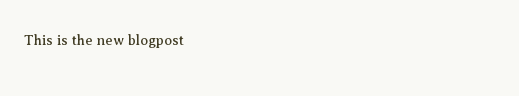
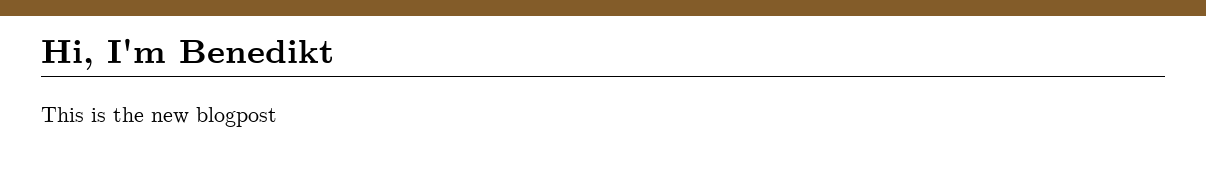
(24, 39) none -> [41,38,334,70] Hi, I'm Benedikt //

